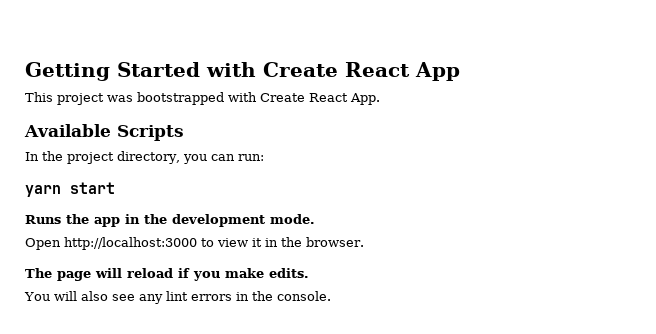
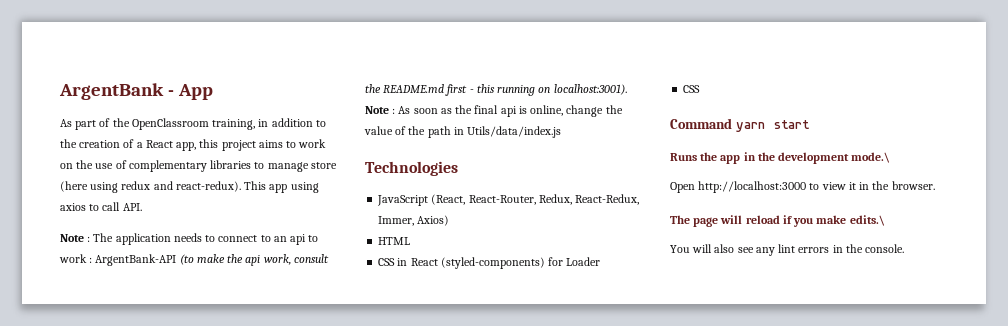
[25,62,460,81] [25,92,380,105] [24,124,184,141] [25,151,264,164] Getting Started with Create React App // This project was bootstrapped with Create React App. // Available Scripts // In the project directory, you can run: // -> [59,83,213,100] [60,118,326,130] [60,139,327,151] [60,160,337,172] [60,181,319,193] [60,202,142,211] [60,233,319,245] [59,254,329,266] [365,84,627,96] [365,105,623,117] [364,126,562,138] [365,161,458,176] [377,194,640,206] [378,215,450,226] [378,237,411,245] [378,257,601,269] [683,85,701,93] [670,118,732,129] ArgentBank - App // As part of the OpenClassroom training, in addition to the creation of a React app, this project aims to work on the use of complementary libraries to manage store (here using redux and react-redux). This app using axios to call API. // Note : The application needs to connect to an api to work : ArgentBank-API (to make the api work, consult the README.md first - this running on localhost:3001). Note : As soon as the final api is online, change the value of the path in Utils/data/index.js // Technologies // JavaScript (React, React-Router, Redux, React-Redux, Immer, Axios) // HTML // CSS in React (styled-components) for Loader // CSS // Command
[270,214,315,224] mode. -> [851,152,891,163] mode.\
[269,268,309,278] edits. -> [849,215,885,226] edits.\

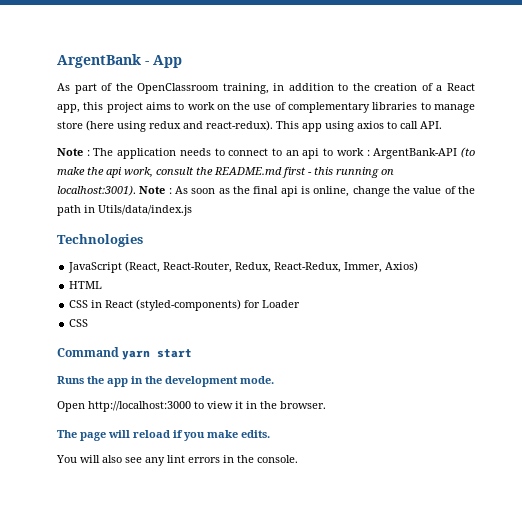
[851,152,891,163] mode.\ -> [240,376,274,384] mode.
[849,215,885,226] edits.\ -> [241,430,270,438] edits.

